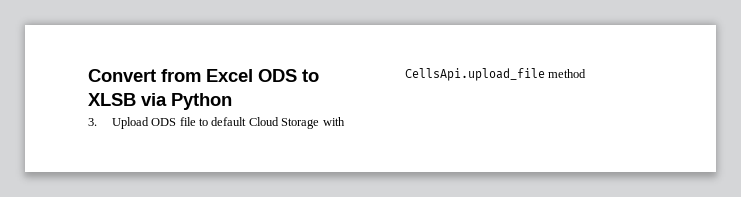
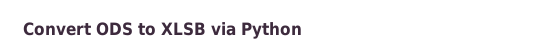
[161,69,253,82] from Excel -> (91, 29) none
[88,117,345,129] [404,68,587,81] // 3. Upload ODS file to default Cloud Storage with CellsApi.upload_file method -> (302, 30) none

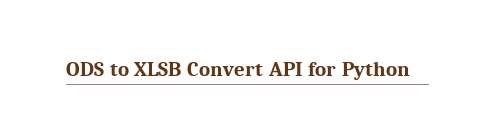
[23,22,91,36] Convert -> (66, 69) none
[211,22,236,36] via -> [187,62,337,76] Convert API for

